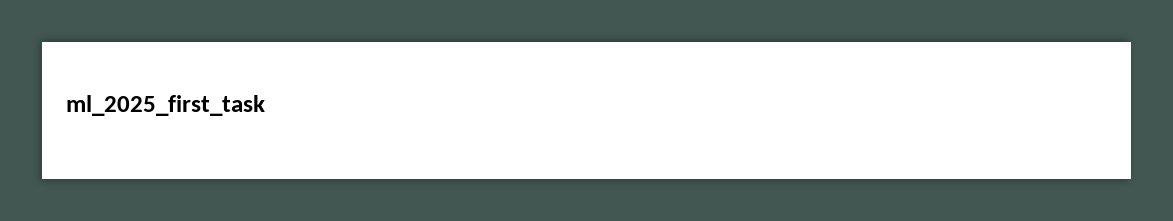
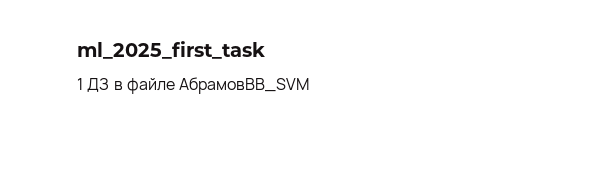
(265, 105) none -> [77,77,310,94] // 1 ДЗ в файле АбрамовВВ_SVM

